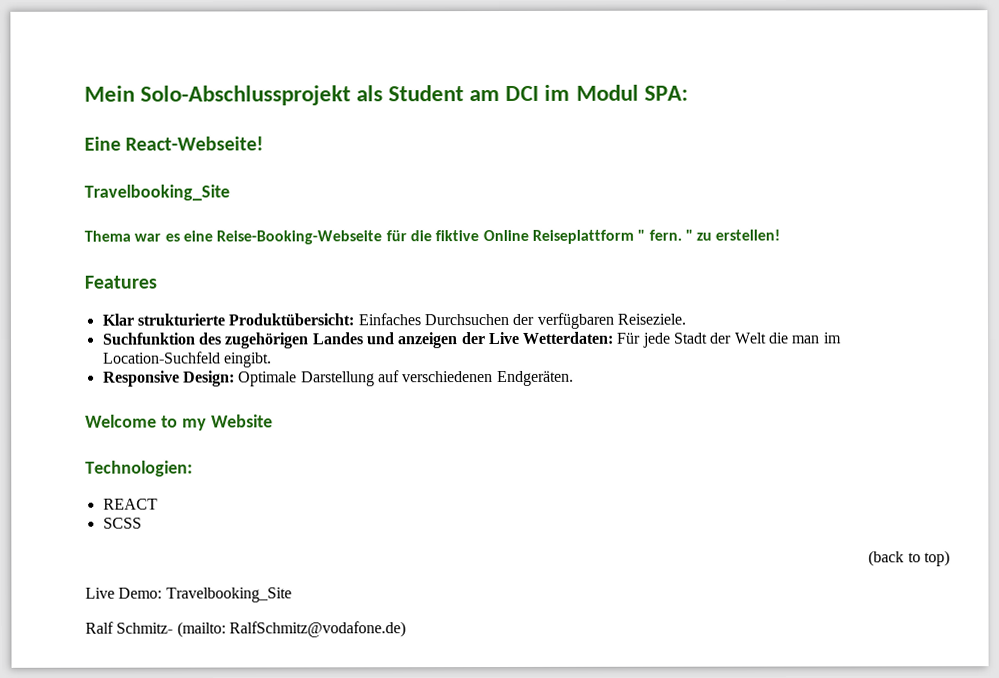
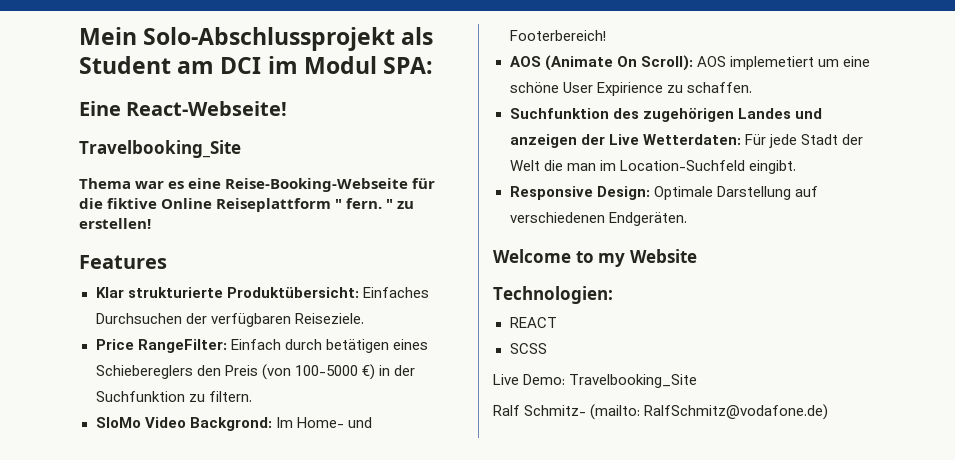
(686, 319) none -> [95,339,428,353] [95,364,415,380] [95,391,252,402] [95,417,372,431] [509,30,606,41] [509,55,870,71] [509,82,752,96] // Price RangeFilter: Einfach durch betätigen eines Schiebereglers den Preis (von 100-5000 €) in der Suchfunktion zu filtern. // SloMo Video Backgrond: Im Home- und Footerbereich! // AOS (Animate On Scroll): AOS implemetiert um eine schöne User Expirience zu schaffen.
[868,550,951,567] // (back to top) -> (547, 348) none

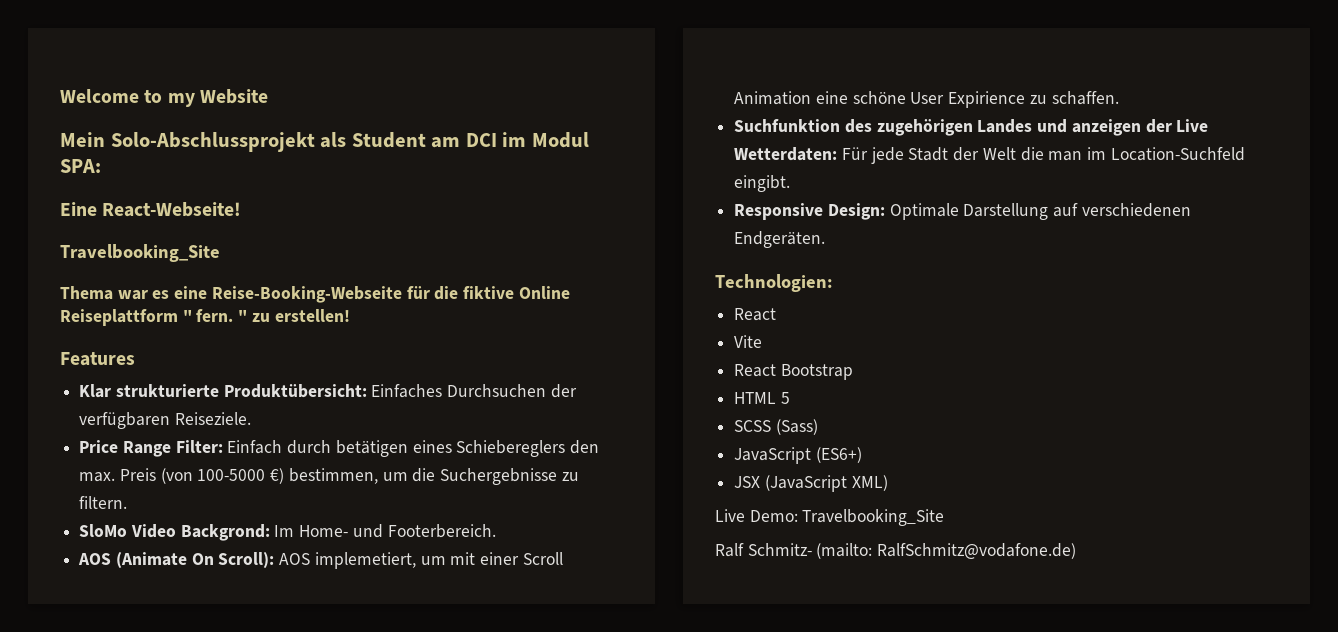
(79, 36) none -> [60,89,268,107] Welcome to my Website //
[137,339,227,353] RangeFilter: -> [122,440,223,457] Range Filter:
(221, 370) none -> [79,472,116,482] max.
[378,365,415,376] [95,391,185,402] in der Suchfunktion -> [288,468,558,485] bestimmen, um die Suchergebnisse
[509,30,606,41] Footerbereich! -> [387,524,496,538] Footerbereich.
[729,56,839,70] implemetiert um -> [314,552,563,569] [734,91,812,105] implemetiert, um mit einer Scroll Animation
[493,249,697,267] [493,286,613,304] [509,317,557,328] [509,343,547,354] Welcome to my Website // Technologien: // REACT // SCSS -> [715,274,833,292] [734,308,777,321] [734,335,763,348] [734,364,853,380] [734,392,790,404] [734,419,818,435] [734,447,862,464] [734,475,888,492] Technologien: // React // Vite // React Bootstrap // HTML 5 // SCSS (Sass) // JavaScript (ES6+) // JSX (JavaScript XML)

